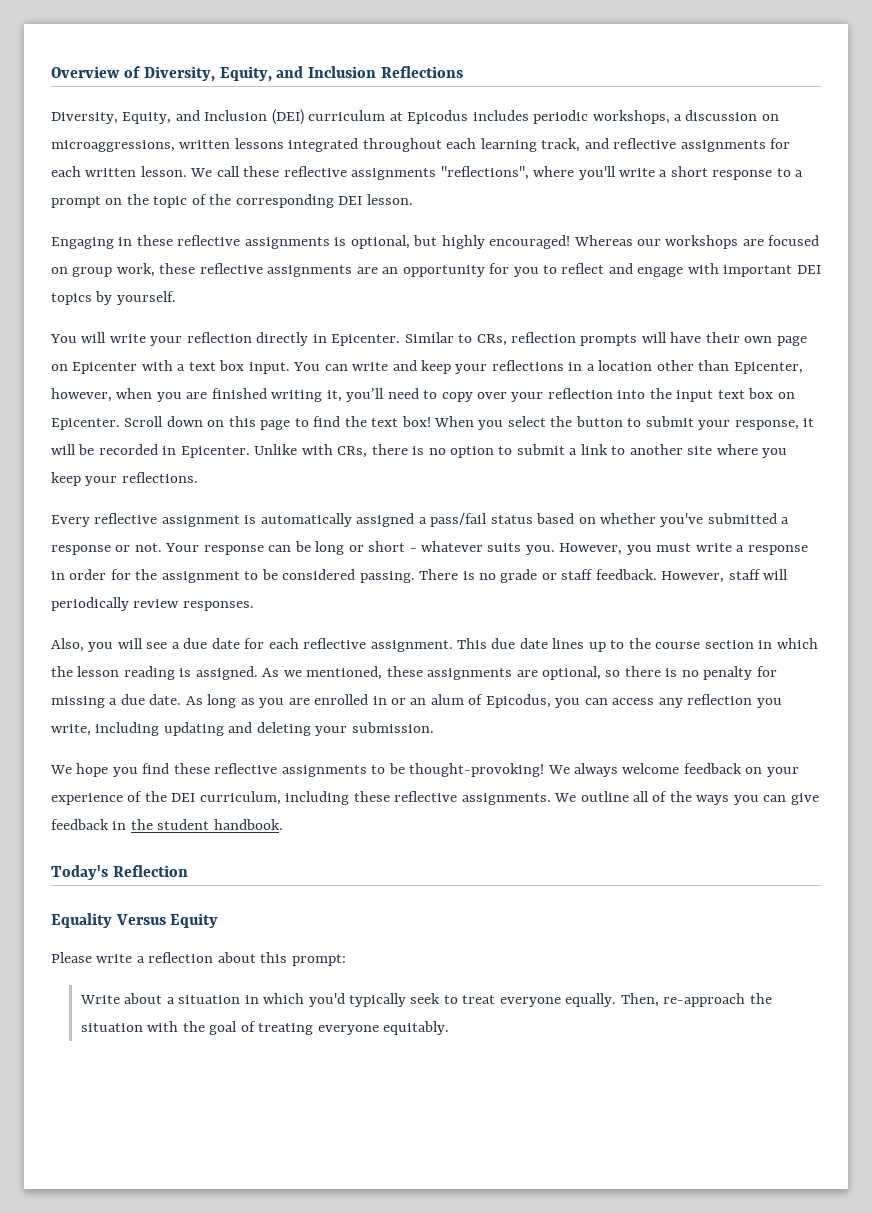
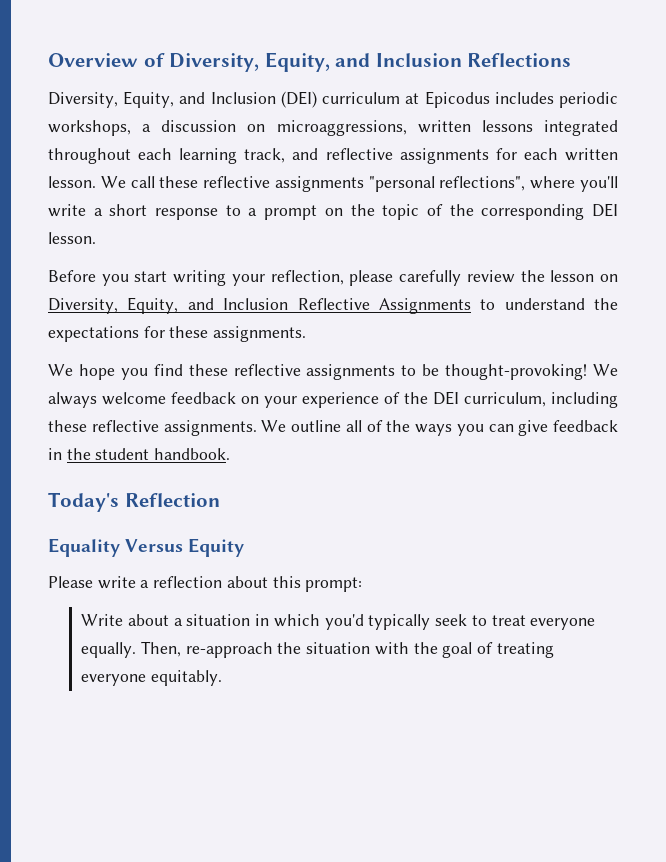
[440,166,529,180] "reflections", -> [368,176,526,192] "personal reflections",
[51,235,820,249] [51,263,821,277] [51,291,176,305] [50,332,807,346] [51,360,803,374] [51,388,795,402] [51,416,815,430] [51,444,788,458] [51,472,198,486] [51,513,790,527] [51,541,808,555] [51,569,789,583] [51,597,254,611] [51,638,818,652] [51,666,777,680] [51,694,782,708] [51,722,434,736] Engaging in these reflective assignments is optional, but highly encouraged! Whereas our workshops are focused on group work, these reflective assignments are an opportunity for you to reflect and engage with important DEI topics by yourself. // You will write your reflection directly in Epicenter. Similar to CRs, reflection prompts will have their own page on Epicenter with a text box input. You can write and keep your reflections in a location other than Epicenter, however, when you are finished writing it, you’ll need to copy over your reflection into the input text box on Epicenter. Scroll down on this page to find the text box! When you select the button to submit your response, it will be recorded in Epicenter. Unlike with CRs, there is no option to submit a link to another site where you keep your reflections. // Every reflective assignment is automatically assigned a pass/fail status based on whether you've submitted a response or not. Your response can be long or short - whatever suits you. However, you must write a response in order for the assignment to be considered passing. There is no grade or staff feedback. However, staff will periodically review responses. // Also, you will see a due date for each reflective assignment. This due date lines up to the course section in which the lesson reading is assigned. As we mentioned, these assignments are optional, so there is no penalty for missing a due date. As long as you are enrolled in or an alum of Epicodus, you can access any reflection you write, including updating and deleting your submission. -> [48,270,619,286] [48,297,618,314] [48,326,307,342] Before you start writing your reflection, please carefully review the lesson on Diversity, Equity, and Inclusion Reflective Assignments to understand the expectations for these assignments.

